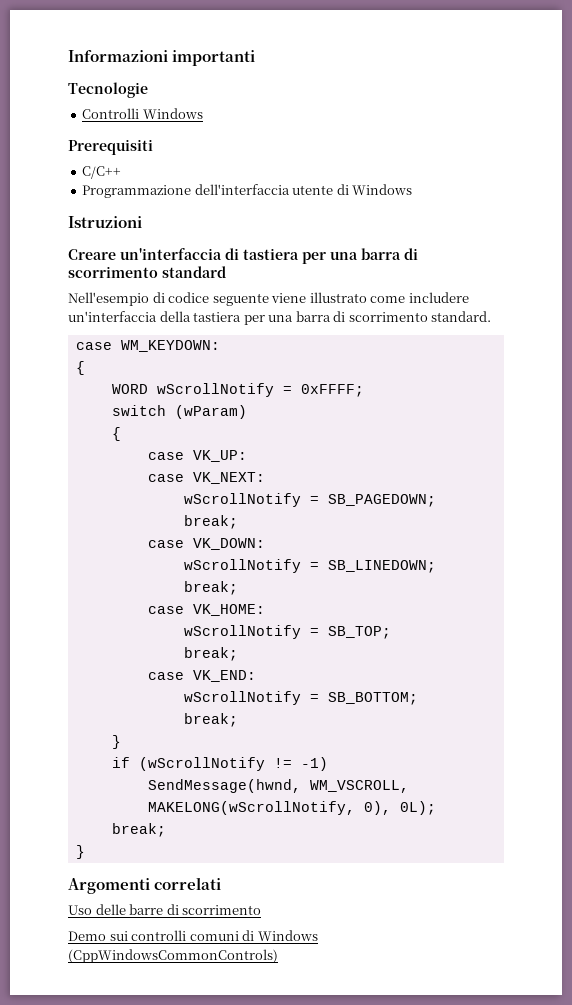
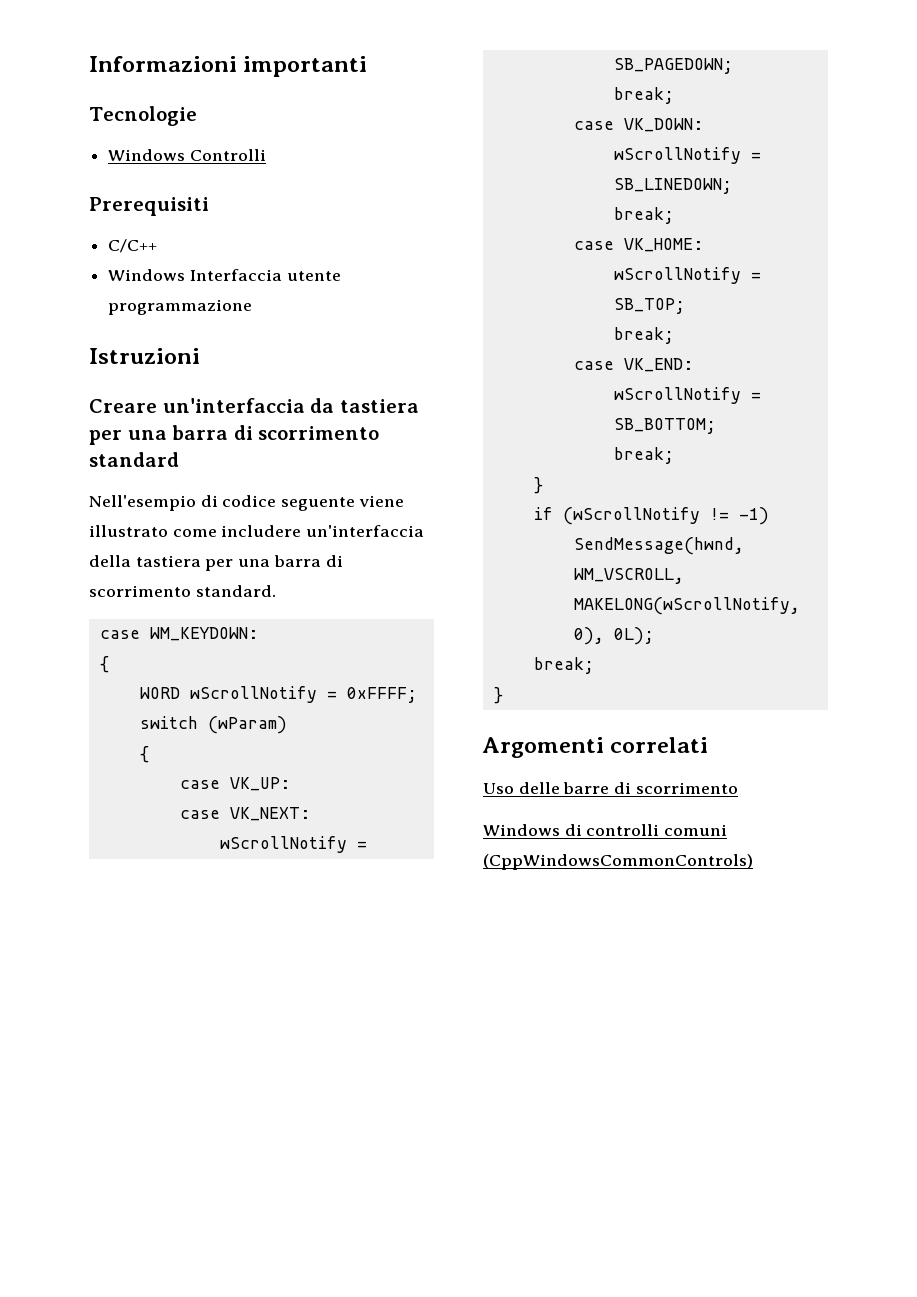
(148, 90) none -> [108,149,186,161] Windows
[142,108,203,119] Windows -> (266, 155) none
[82,184,413,198] Programmazione dell'interfaccia utente di Windows -> [108,269,341,281] [108,299,253,315] Windows Interfaccia utente programmazione
[225,248,239,260] di -> [310,398,335,413] da
[68,930,318,941] Demo sui controlli comuni di Windows -> [483,824,728,836] Windows di controlli comuni

